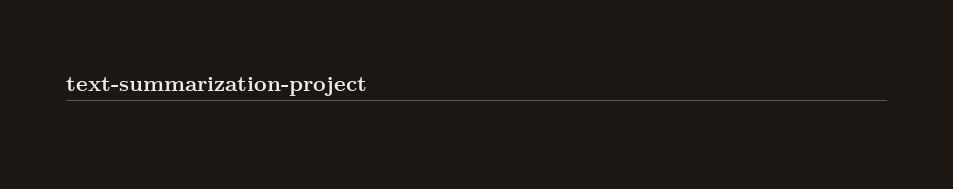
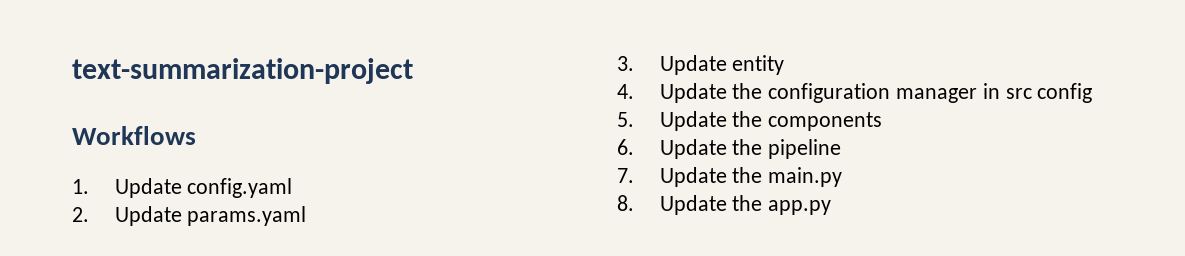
(367, 86) none -> [72,126,196,145] [72,178,293,198] [72,206,307,226] [617,55,785,75] [617,83,1093,103] [617,111,883,131] [617,139,842,159] [617,167,843,187] [617,195,832,215] // Workflows // 1. Update config.yaml // 2. Update params.yaml // 3. Update entity // 4. Update the configuration manager in src config // 5. Update the components // 6. Update the pipeline // 7. Update the main.py // 8. Update the app.py

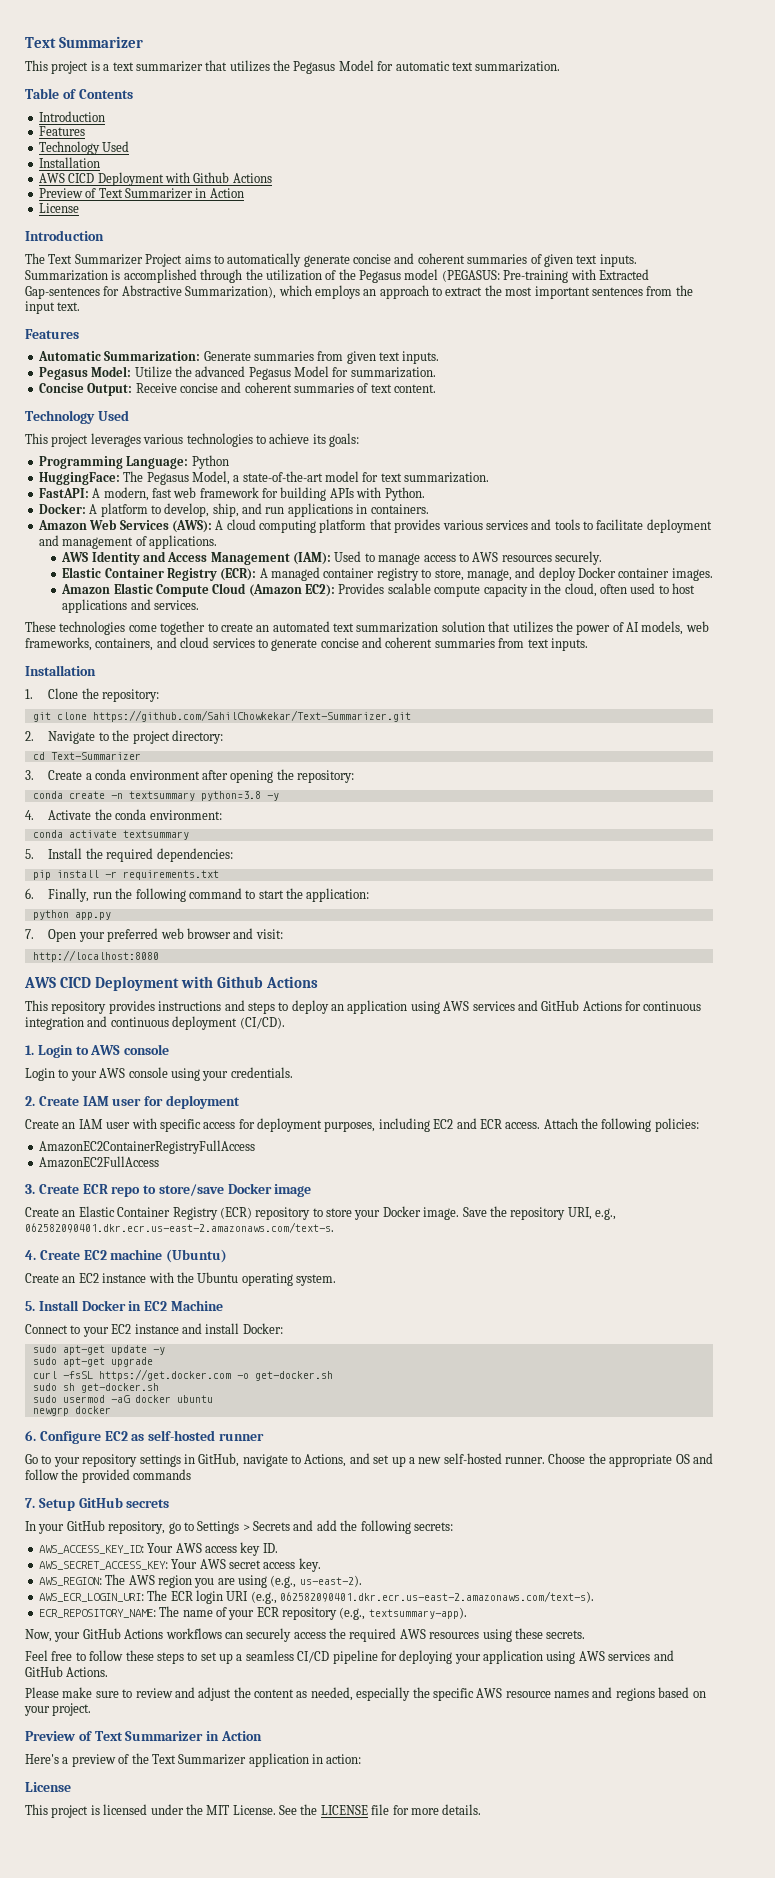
[72,58,413,84] [72,126,196,145] [72,178,293,198] [72,206,307,226] [617,55,785,75] [617,83,1093,103] [617,111,883,131] [617,139,842,159] [617,167,843,187] [617,195,832,215] text-summarization-project // Workflows // 1. Update config.yaml // 2. Update params.yaml // 3. Update entity // 4. Update the configuration manager in src config // 5. Update the components // 6. Update the pipeline // 7. Update the main.py // 8. Update the app.py -> [25,36,143,48] [25,60,561,74] [25,88,133,99] [38,111,105,122] [38,126,85,136] [38,141,130,155] [38,157,100,168] [38,172,272,186] [38,188,244,199] [38,203,79,213] [25,230,104,241] [25,253,637,267] [25,269,649,283] [25,285,693,299] [25,301,81,314] [25,329,79,339] [37,351,440,364] [38,366,436,380] [38,382,437,396] [25,410,129,424] [25,433,359,447] [38,455,229,469] [38,471,490,485] [38,487,425,501] [38,503,429,517] [37,519,712,533] [38,535,217,549] [61,551,603,565] [62,567,713,581] [61,583,696,597] [62,599,199,613] [25,621,709,635] [25,637,588,651] [25,665,96,676] [25,688,160,702] [32,710,411,722] [25,730,223,744] [32,752,141,760] [25,769,355,783] [32,791,279,801] [25,809,222,820] [32,830,189,840] [25,848,233,862] [32,870,219,880] [25,888,370,902] [32,910,111,920] [25,928,283,942] [32,950,159,962] [24,976,318,991] [25,1000,702,1014] [25,1016,285,1030] [25,1044,170,1058] [25,1067,293,1081] [25,1095,240,1109] [25,1118,699,1132] [38,1140,255,1154] [38,1156,159,1168] [25,1183,312,1197] [25,1206,616,1220] [25,1222,334,1233] [25,1249,228,1263] [25,1272,336,1286] [25,1300,223,1311] [25,1323,283,1337] [32,1345,165,1355] [32,1357,153,1367] [32,1369,333,1381] [32,1383,159,1393] [32,1395,213,1403] [32,1406,111,1416] [25,1430,264,1444] [25,1453,713,1467] [25,1469,192,1483] [25,1497,170,1511] [25,1520,453,1534] [38,1542,278,1556] [38,1558,321,1572] [38,1574,362,1588] [38,1590,594,1604] [38,1606,467,1620] [25,1628,586,1642] [25,1650,674,1664] [25,1666,109,1677] [25,1687,706,1701] [24,1703,92,1716] [25,1731,262,1741] [25,1753,362,1767] [25,1782,71,1792] [25,1804,482,1818] Text Summarizer // This project is a text summarizer that utilizes the Pegasus Model for automatic text summarization. // Table of Contents // Introduction // Features // Technology Used // Installation // AWS CICD Deployment with Github Actions // Preview of Text Summarizer in Action // License // Introduction // The Text Summarizer Project aims to automatically generate concise and coherent summaries of given text inputs. Summarization is accomplished through the utilization of the Pegasus model (PEGASUS: Pre-training with Extracted Gap-sentences for Abstractive Summarization), which employs an approach to extract the most important sentences from the input text. // Features // Automatic Summarization: Generate summaries from given text inputs. // Pegasus Model: Utilize the advanced Pegasus Model for summarization. // Concise Output: Receive concise and coherent summaries of text content. // Technology Used // This project leverages various technologies to achieve its goals: // Programming Language: Python // HuggingFace: The Pegasus Model, a state-of-the-art model for text summarization. // FastAPI: A modern, fast web framework for building APIs with Python. // Docker: A platform to develop, ship, and run applications in containers. // Amazon Web Services (AWS): A cloud computing platform that provides various services and tools to facilitate deployment and management of applications. // AWS Identity and Access Management (IAM): Used to manage access to AWS resources securely. // Elastic Container Registry (ECR): A managed container registry to store, manage, and deploy Docker container images. // Amazon Elastic Compute Cloud (Amazon EC2): Provides scalable compute capacity in the cloud, often used to host applications and services. // These technologies come together to create an automated text summarization solution that utilizes the power of AI models, web frameworks, containers, and cloud services to generate concise and coherent summaries from text inputs. // Installation // 1. Clone the repository: // git clone https://github.com/SahilChowkekar/Text-Summarizer.git // 2. Navigate to the project directory: // cd Text-Summarizer // 3. Create a conda environment after opening the repository: // conda create -n textsummary python=3.8 -y // 4. Activate the conda environment: // conda activate textsummary // 5. Install the required dependencies: // pip install -r requirements.txt // 6. Finally, run the following command to start the application: // python app.py // 7. Open your preferred web browser and visit: // http://localhost:8080 // AWS CICD Deployment with Github Actions // This repository provides instructions and steps to deploy an application using AWS services and GitHub Actions for continuous integration and continuous deployment (CI/CD). // 1. Login to AWS console // Login to your AWS console using your credentials. // 2. Create IAM user for deployment // Create an IAM user with specific access for deployment purposes, including EC2 and ECR access. Attach the following policies: // AmazonEC2ContainerRegistryFullAccess // AmazonEC2FullAccess // 3. Create ECR repo to store/save Docker image // Create an Elastic Container Registry (ECR) repository to store your Docker image. Save the repository URI, e.g., 062582090401.dkr.ecr.us-east-2.amazonaws.com/text-s. // 4. Create EC2 machine (Ubuntu) // Create an EC2 instance with the Ubuntu operating system. // 5. Install Docker in EC2 Machine // Connect to your EC2 instance and install Docker: // sudo apt-get update -y // sudo apt-get upgrade // curl -fsSL https://get.docker.com -o get-docker.sh // sudo sh get-docker.sh // sudo usermod -aG docker ubuntu // newgrp docker // 6. Configure EC2 as self-hosted runner // Go to your repository settings in GitHub, navigate to Actions, and set up a new self-hosted runner. Choose the appropriate OS and follow the provided commands // 7. Setup GitHub secrets // In your GitHub repository, go to Settings > Secrets and add the following secrets: // AWS_ACCESS_KEY_ID: Your AWS access key ID. // AWS_SECRET_ACCESS_KEY: Your AWS secret access key. // AWS_REGION: The AWS region you are using (e.g., us-east-2). // AWS_ECR_LOGIN_URI: The ECR login URI (e.g., 062582090401.dkr.ecr.us-east-2.amazonaws.com/text-s). // ECR_REPOSITORY_NAME: The name of your ECR repository (e.g., textsummary-app). // Now, your GitHub Actions workflows can securely access the required AWS resources using these secrets. // Feel free to follow these steps to set up a seamless CI/CD pipeline for deploying your application using AWS services and GitHub Actions. // Please make sure to review and adjust the content as needed, especially the specific AWS resource names and regions based on your project. // Preview of Text Summarizer in Action // Here's a preview of the Text Summarizer application in action: // License // This project is licensed under the MIT License. See the LICENSE file for more details.

